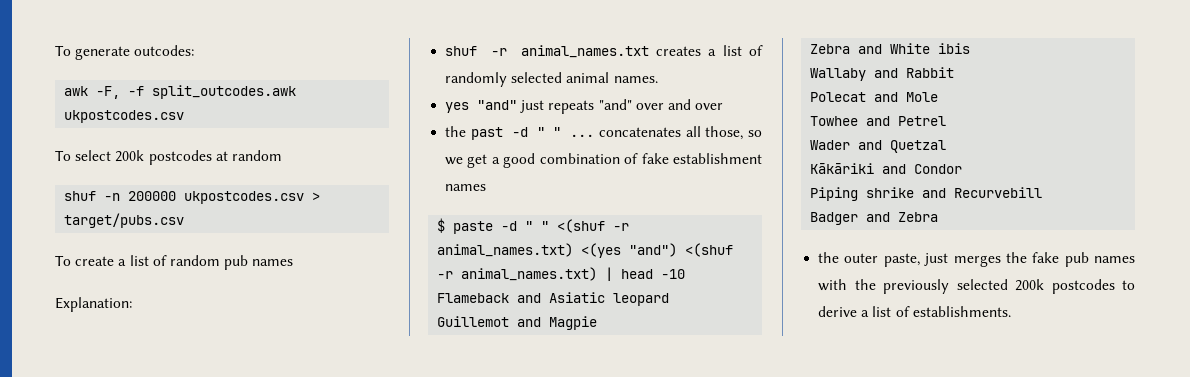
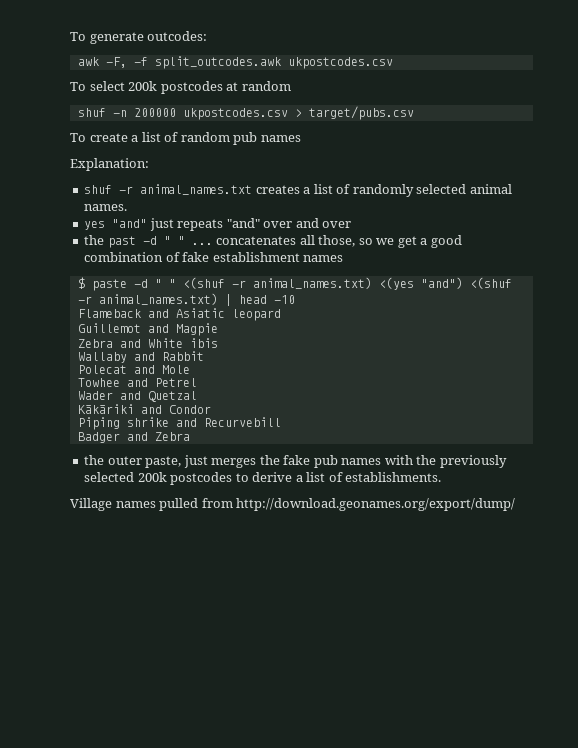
(1011, 311) none -> [70,498,516,511] // Village names pulled from http://download.geonames.org/export/dump/

